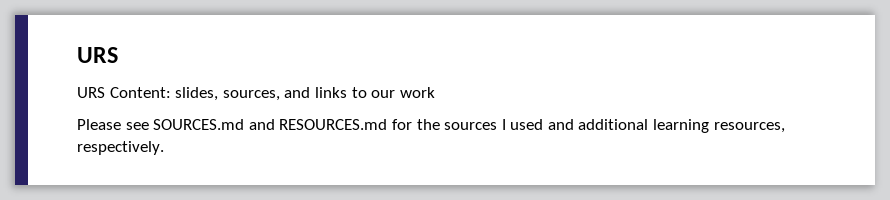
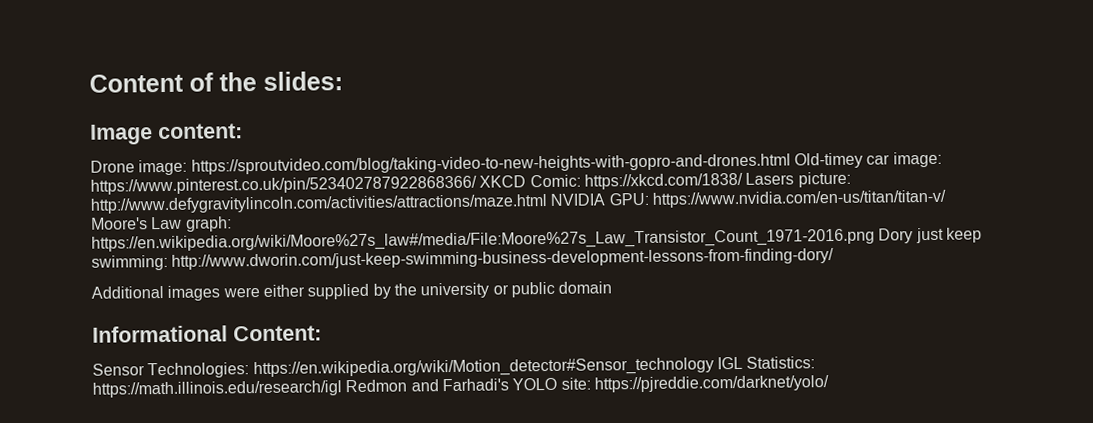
[77,47,118,63] [77,87,435,101] [77,119,785,133] [77,141,164,155] URS // URS Content: slides, sources, and links to our work // Please see SOURCES.md and RESOURCES.md for the sources I used and additional learning resources, respectively. -> [89,71,343,93] [90,123,243,145] [90,151,942,176] [90,171,851,195] [90,189,946,214] [91,216,232,232] [91,227,982,253] [91,247,835,271] [91,281,613,301] [92,325,322,343] [92,356,816,379] [92,375,829,398] Content of the slides: // Image content: // Drone image: https://sproutvideo.com/blog/taking-video-to-new-heights-with-gopro-and-drones.html Old-timey car image: https://www.pinterest.co.uk/pin/523402787922868366/ XKCD Comic: https://xkcd.com/1838/ Lasers picture: http://www.defygravitylincoln.com/activities/attractions/maze.html NVIDIA GPU: https://www.nvidia.com/en-us/titan/titan-v/ Moore's Law graph: https://en.wikipedia.org/wiki/Moore%27s_law#/media/File:Moore%27s_Law_Transistor_Count_1971-2016.png Dory just keep swimming: http://www.dworin.com/just-keep-swimming-business-development-lessons-from-finding-dory/ // Additional images were either supplied by the university or public domain // Informational Content: // Sensor Technologies: https://en.wikipedia.org/wiki/Motion_detector#Sensor_technology IGL Statistics: https://math.illinois.edu/research/igl Redmon and Farhadi's YOLO site: https://pjreddie.com/darknet/yolo/

